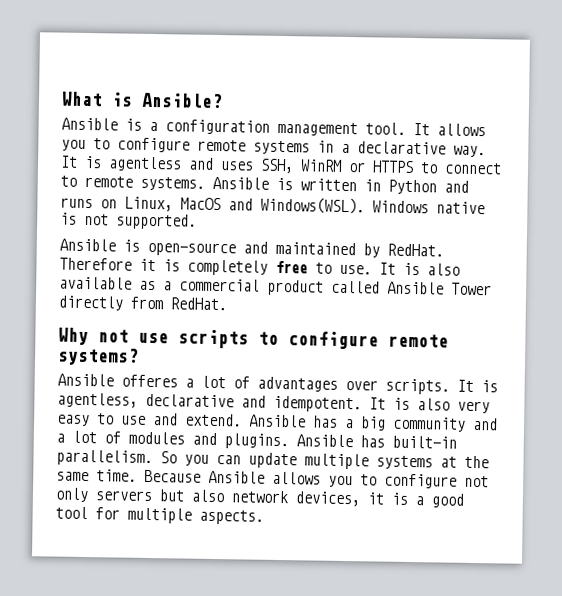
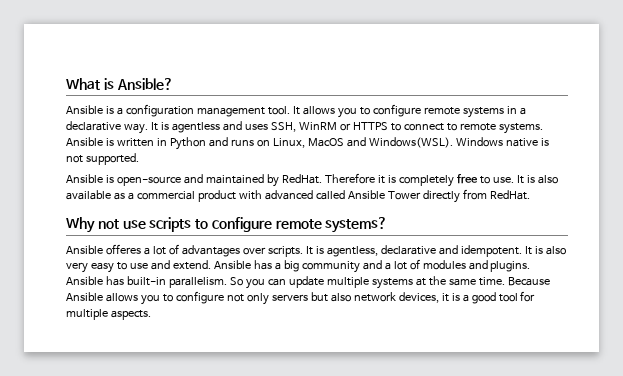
(324, 287) none -> [238,190,313,200] with advanced

